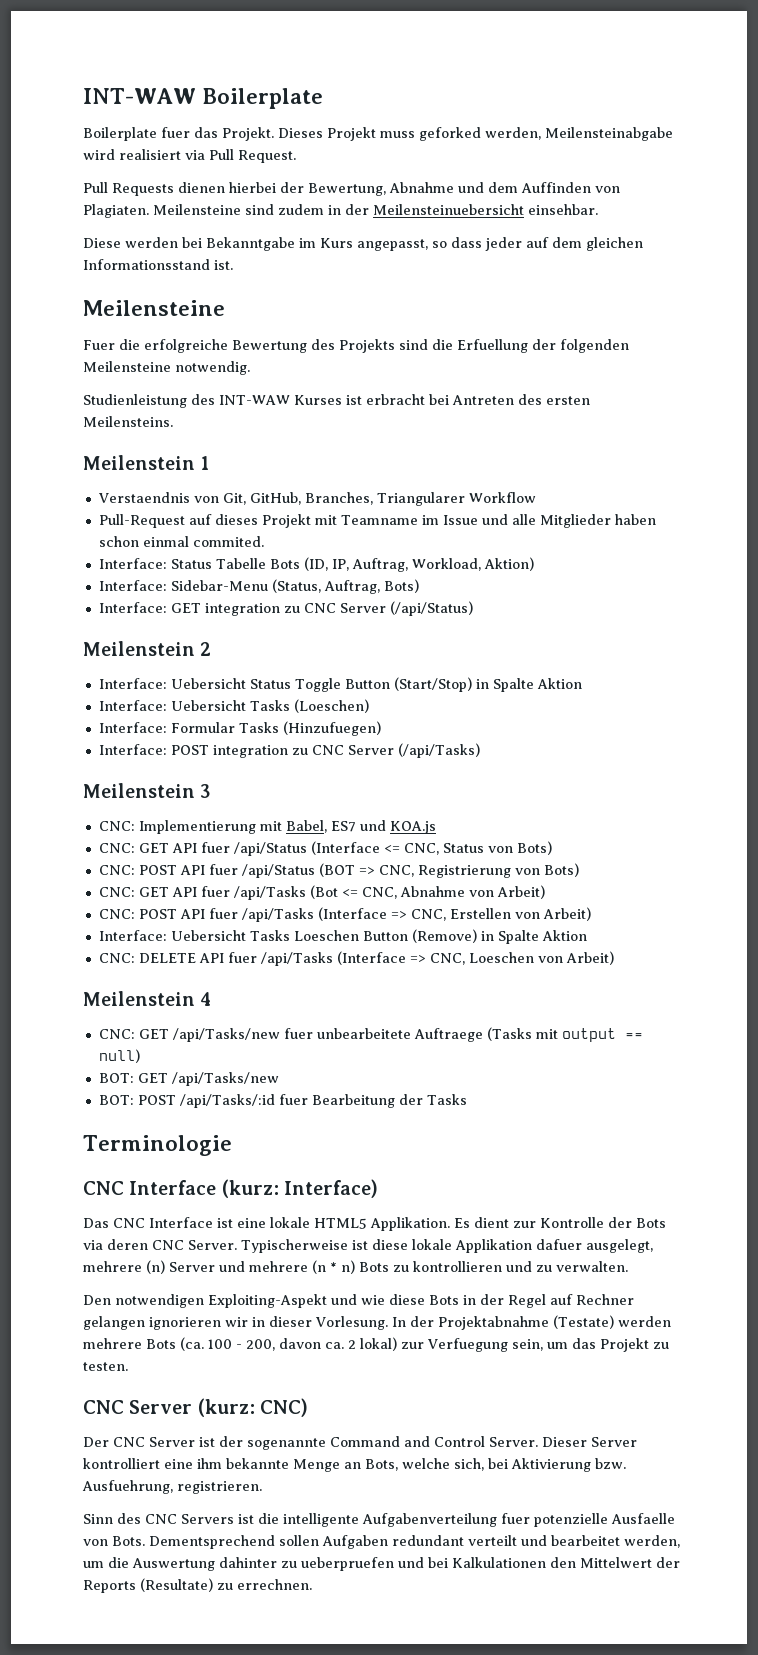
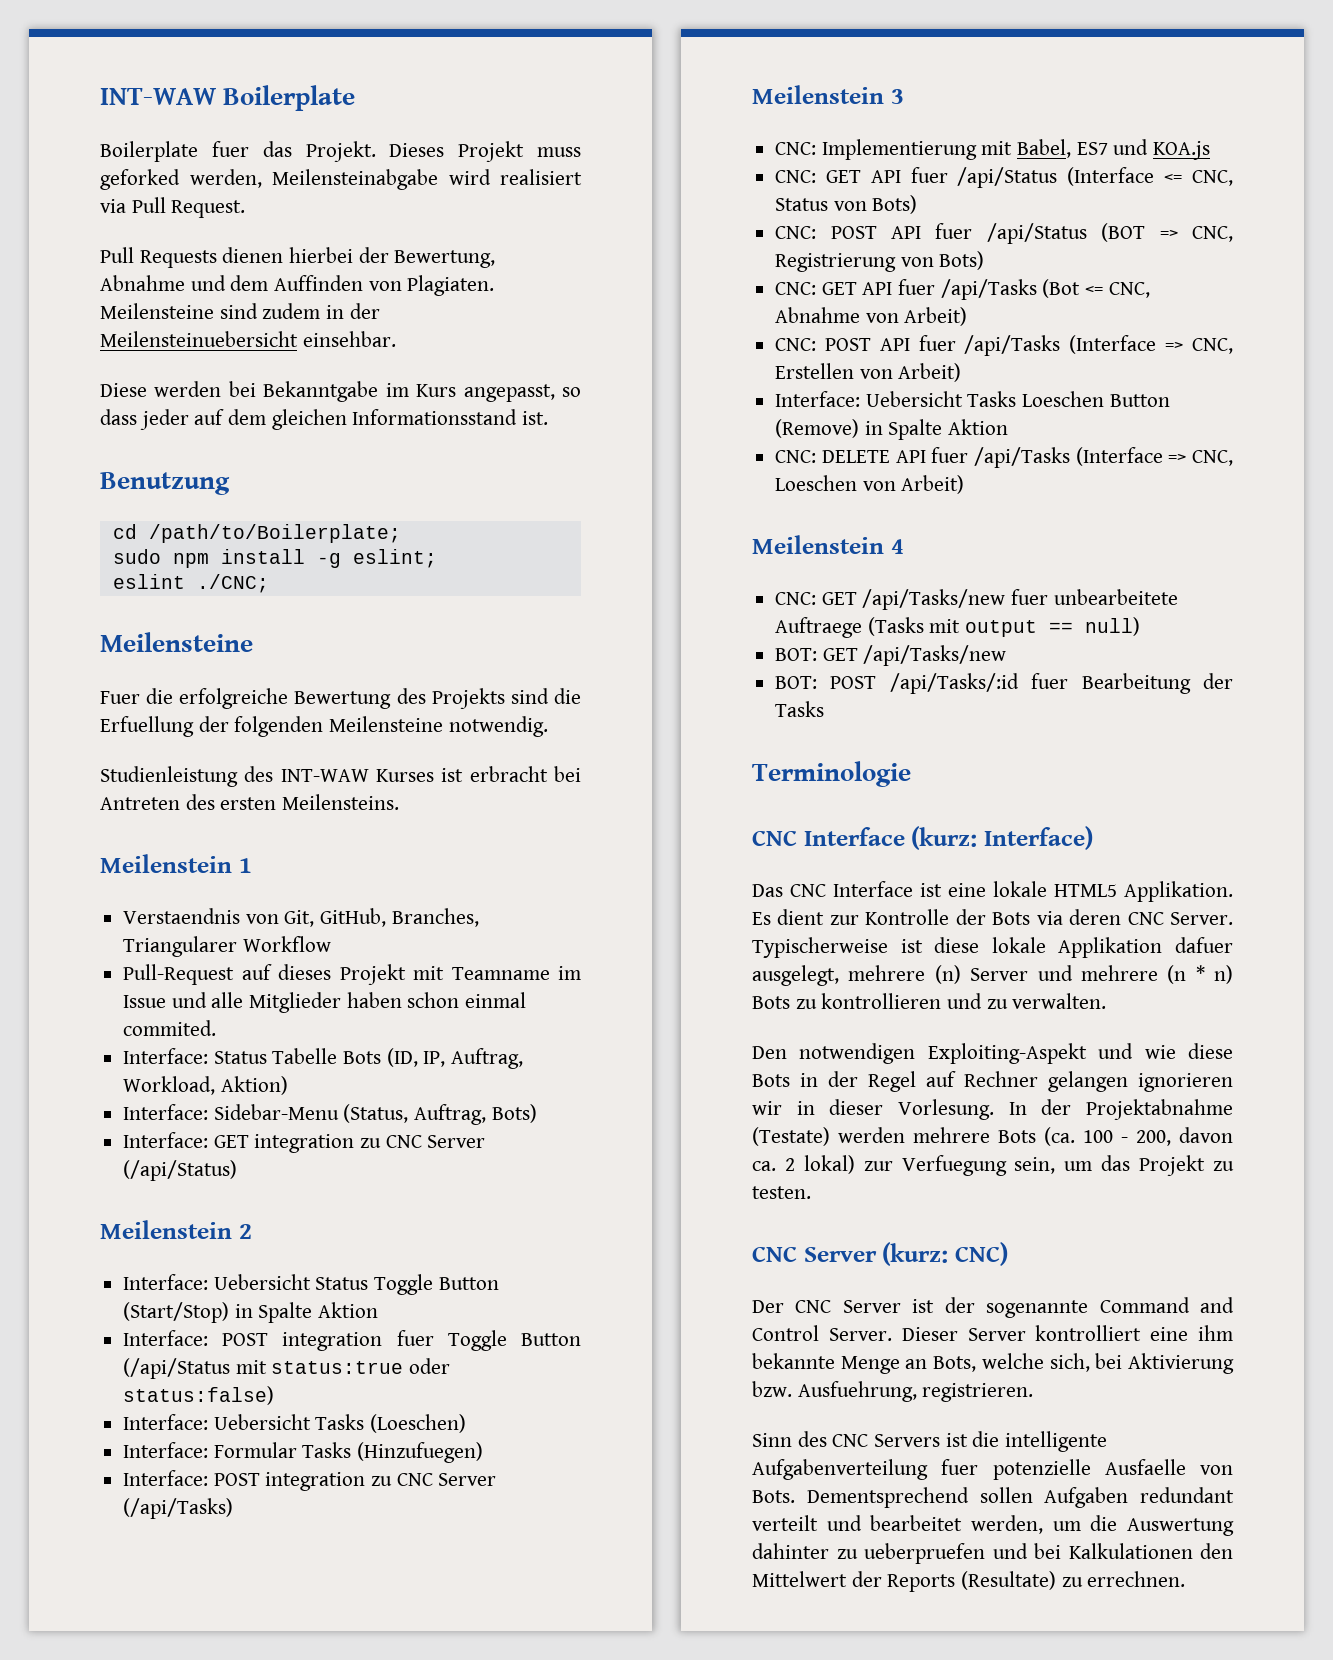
(233, 265) none -> [100,472,230,495] [112,524,401,543] [112,549,437,568] [112,574,269,593] // Benutzung // cd /path/to/Boilerplate; // sudo npm install -g eslint; // eslint ./CNC;
(582, 683) none -> [123,1330,581,1351] [123,1358,451,1379] [123,1386,275,1405] // Interface: POST integration fuer Toggle Button (/api/Status mit status:true oder status:false)

